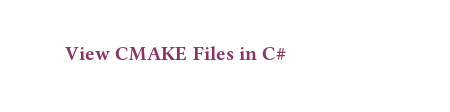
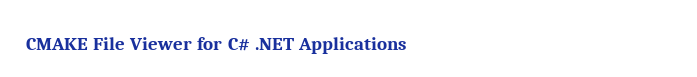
[65,46,287,61] View CMAKE Files in C# -> [26,37,406,54] CMAKE File Viewer for C# .NET Applications

